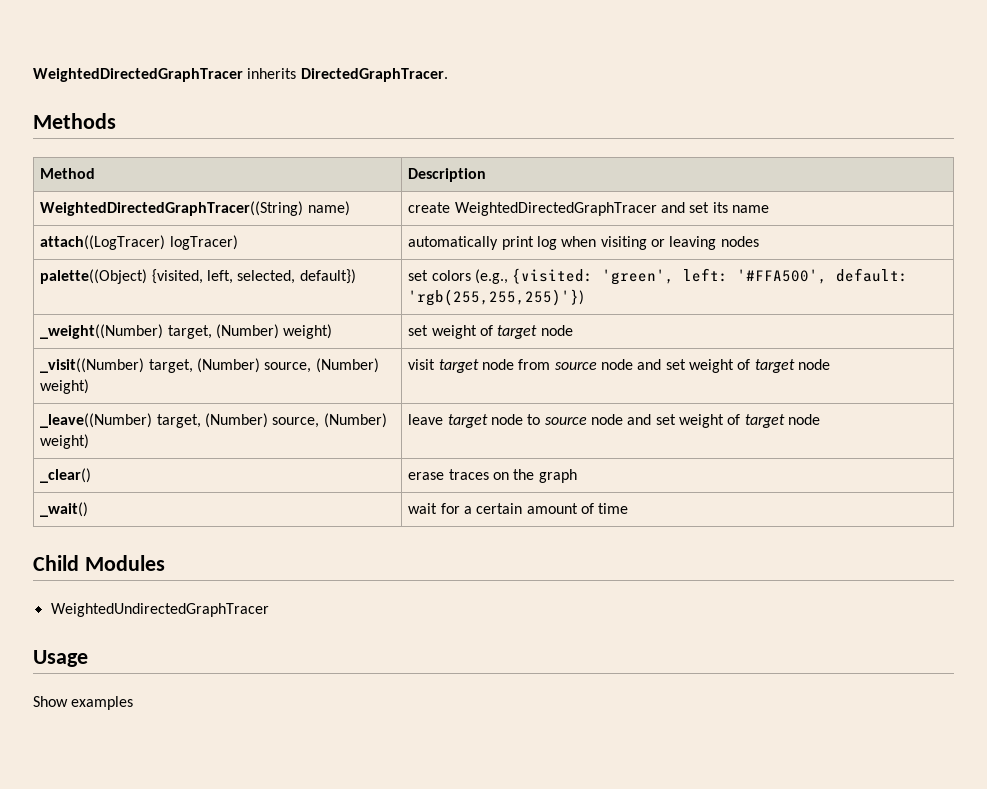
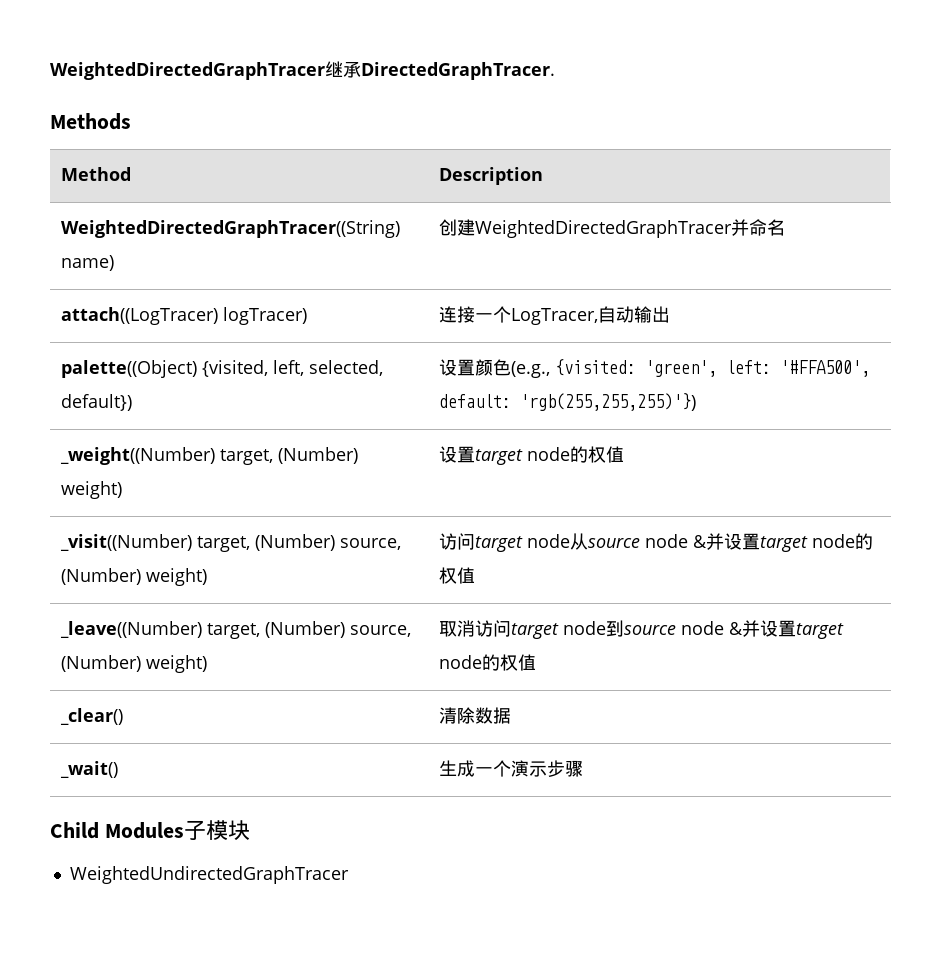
[33,68,297,82] WeightedDirectedGraphTracer inherits -> [50,61,361,80] WeightedDirectedGraphTracer继承
[408,202,769,216] [40,235,238,250] [408,236,759,250] create WeightedDirectedGraphTracer and set its name // attach((LogTracer) logTracer) | automatically print log when visiting or leaving nodes -> [439,219,786,238] [61,307,308,325] [439,306,671,325] 创建WeightedDirectedGraphTracer并命名 // attach((LogTracer) logTracer) | 连接一个LogTracer,自动输出
[408,270,471,281] set colors -> [439,359,512,376] 设置颜色
[408,325,573,339] set weight of target node -> [439,446,625,465] 设置target node的权值
[408,359,830,373] visit target node from source node and set weight of target node -> [439,533,874,552] [439,567,476,584] 访问target node从source node &并设置target node的权值
[408,414,820,428] leave target node to source node and set weight of target node -> [439,620,845,639] [439,654,537,671] 取消访问target node到source node &并设置target node的权值
[408,469,577,483] [40,502,89,517] [408,503,629,514] erase traces on the graph // _wait() | wait for a certain amount of time -> [439,707,512,724] [60,761,119,778] [439,760,584,777] 清除数据 // _wait() | 生成一个演示步骤
(165, 563) none -> [183,820,250,840] 子模块
[33,650,88,667] [33,696,134,710] // Usage // Show examples -> (349, 875) none

